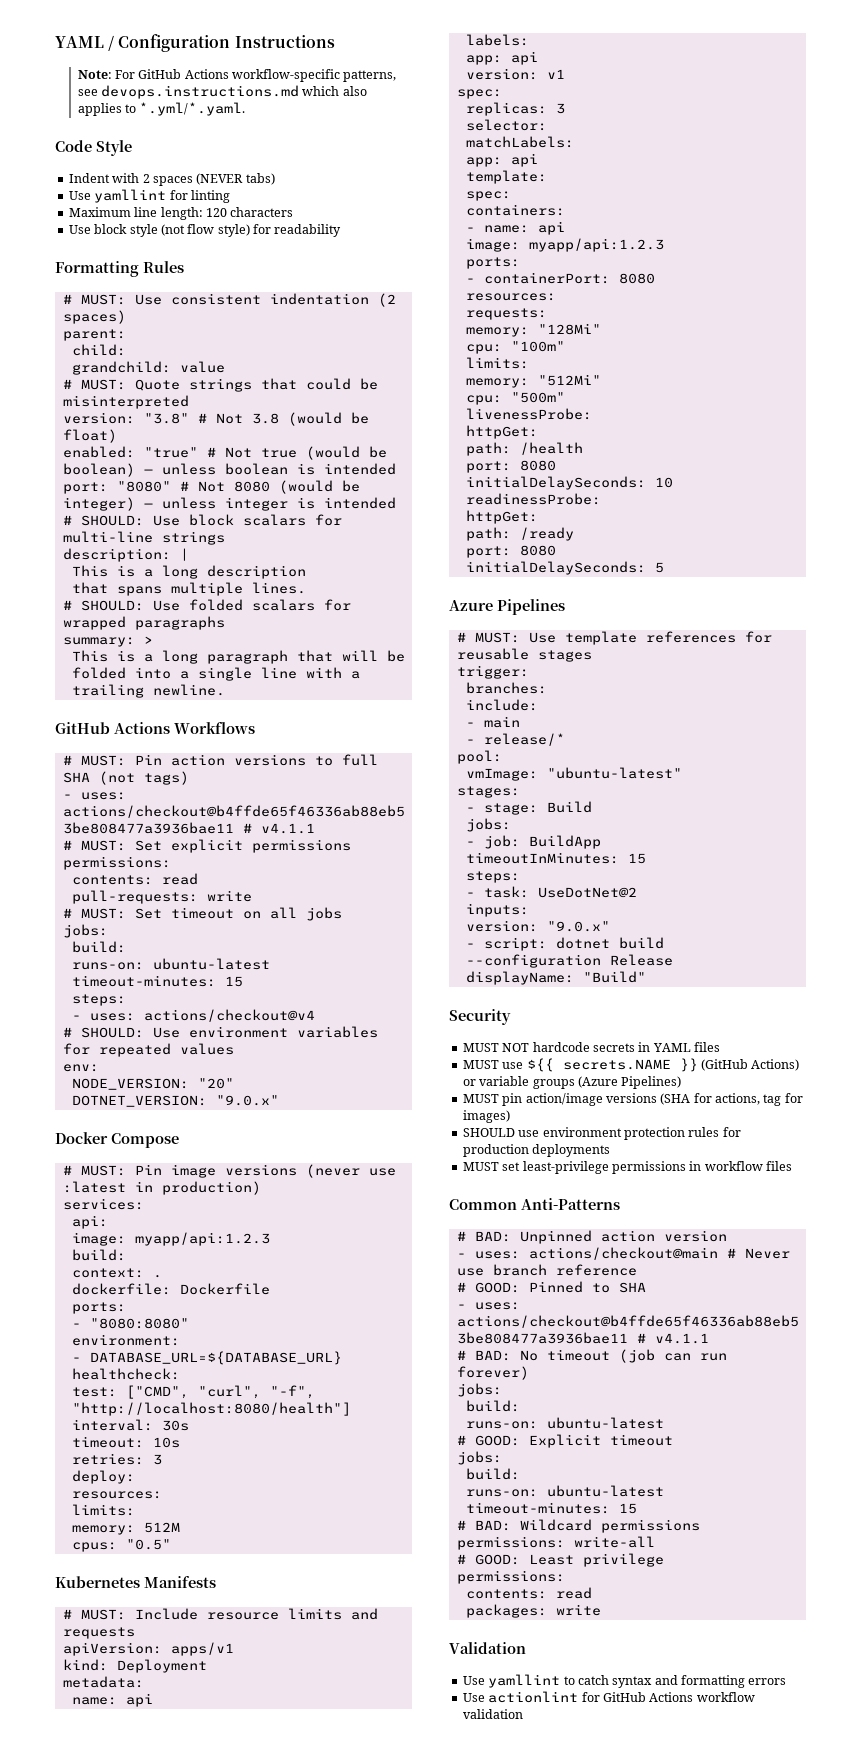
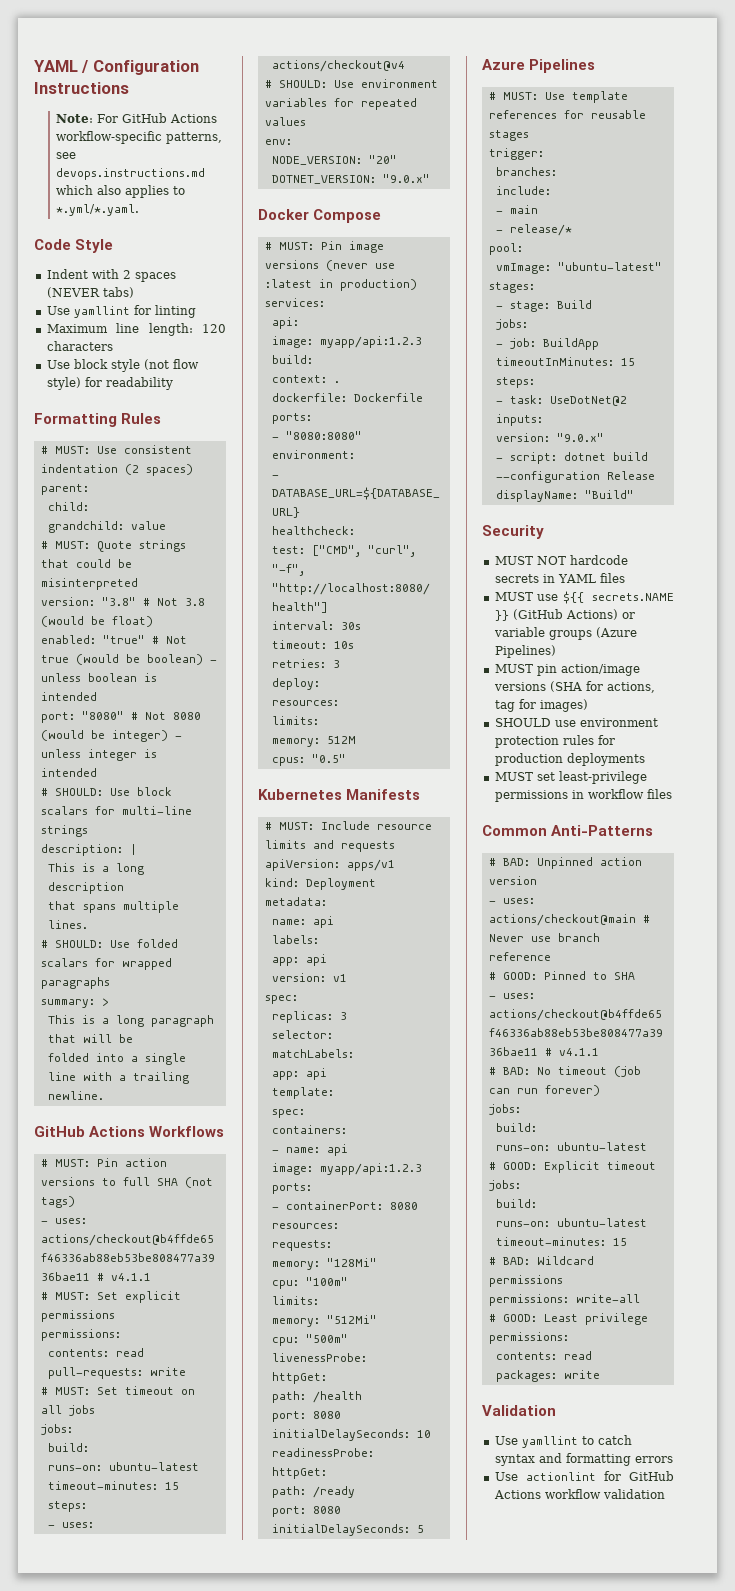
[143,469,153,474] — -> [209,660,217,663] -
[143,503,153,508] — -> [174,736,182,739] -

